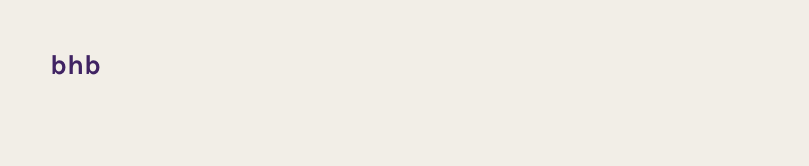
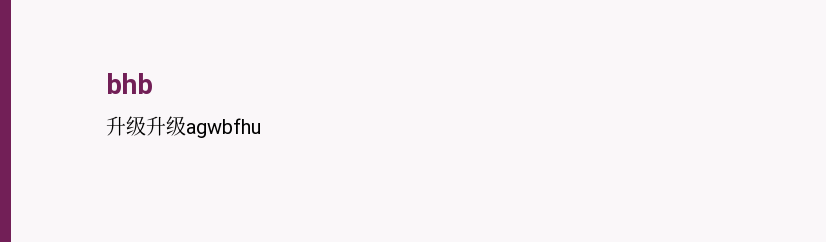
(101, 65) none -> [106,116,261,138] // 升级升级agwbfhu

